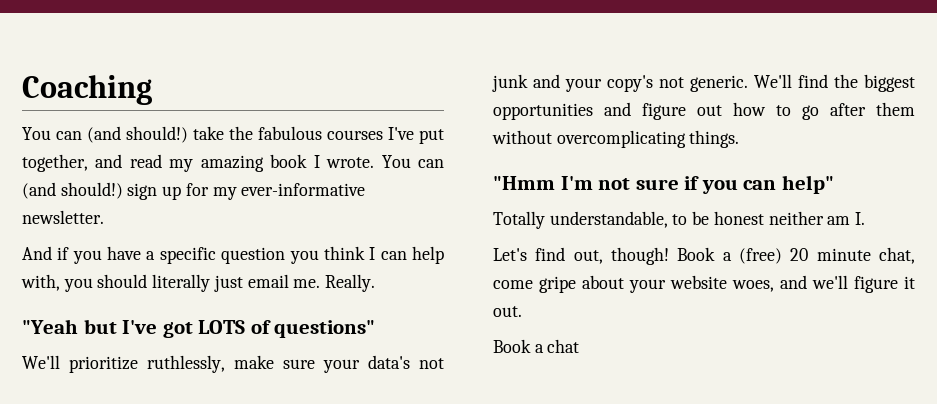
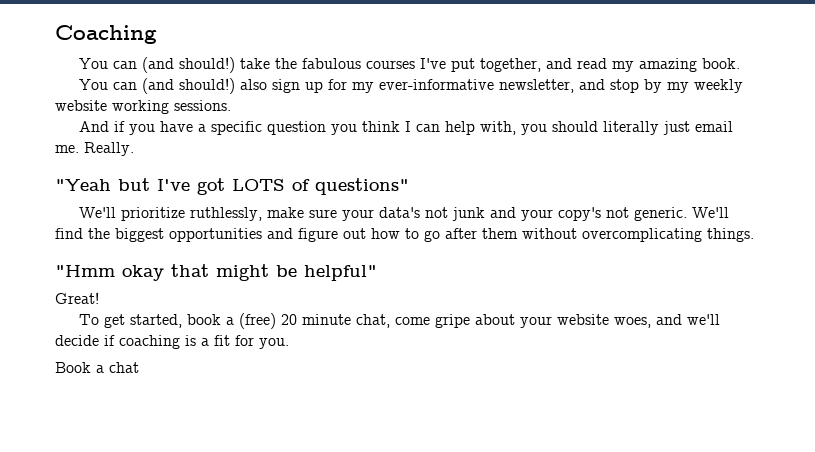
[270,154,445,168] [22,182,123,199] book I wrote. You can (and should!) -> [701,58,740,69] [78,78,267,94] book. // You can (and should!) also
[22,210,104,224] newsletter. -> [498,79,743,93] [55,100,231,114] newsletter, and stop by my weekly website working sessions.
[560,175,834,194] [493,211,866,229] [493,247,716,265] I'm not sure if you can help" // Totally understandable, to be honest neither am I. // Let's find out, though! Book -> [122,264,377,281] [55,292,99,304] [78,314,221,328] okay that might be helpful" // Great! // To get started, book
[854,276,915,293] [493,306,522,317] figure it out. -> [55,335,289,349] decide if coaching is a fit for you.

